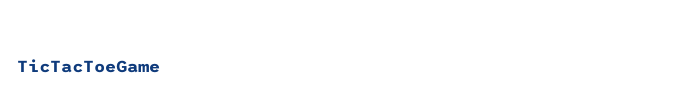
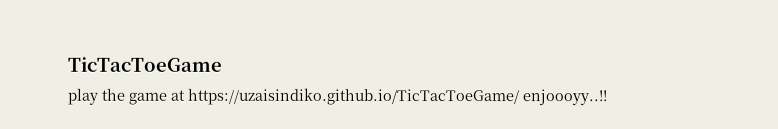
(160, 66) none -> [67,87,607,106] // play the game at https://uzaisindiko.github.io/TicTacToeGame/ enjoooyy..!!

